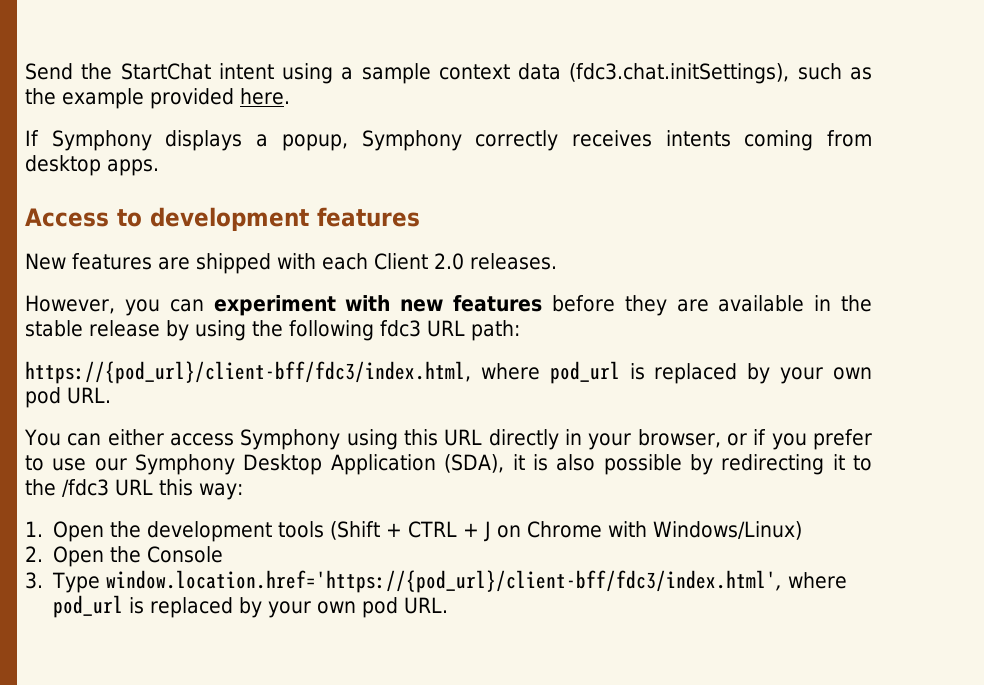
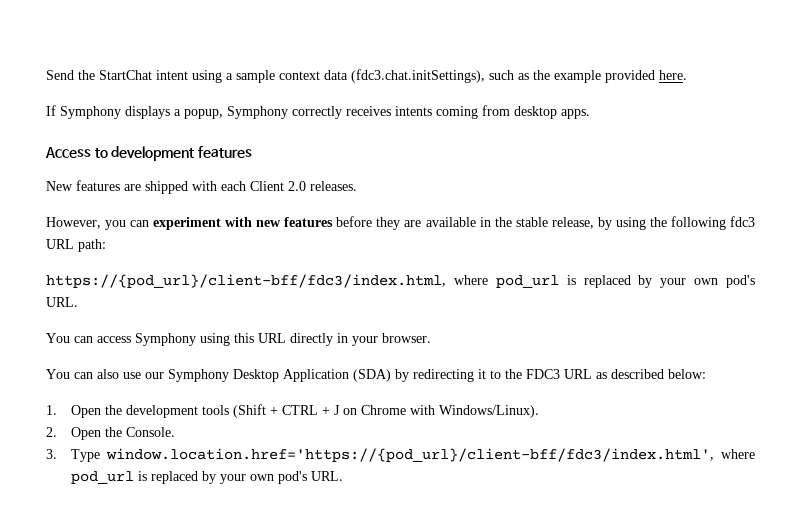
[89,320,160,337] release -> [551,217,594,229] release,
[25,387,61,408] pod -> [726,275,755,288] pod's
[107,429,164,446] either -> (93, 339) none
[637,429,873,450] [25,455,44,471] browser, or if you prefer to -> [382,333,431,343] [46,369,119,379] browser. // You can also
[444,454,682,475] (SDA), it is also possible -> [353,369,391,382] (SDA)
[62,479,243,500] /fdc3 URL this way: -> [526,369,706,379] FDC3 URL as described below:
[653,521,803,540] Windows/Linux) -> [438,405,539,418] Windows/Linux).
[147,546,224,563] Console -> [125,427,175,437] Console.
[362,597,399,618] pod -> [277,471,307,484] pod's

